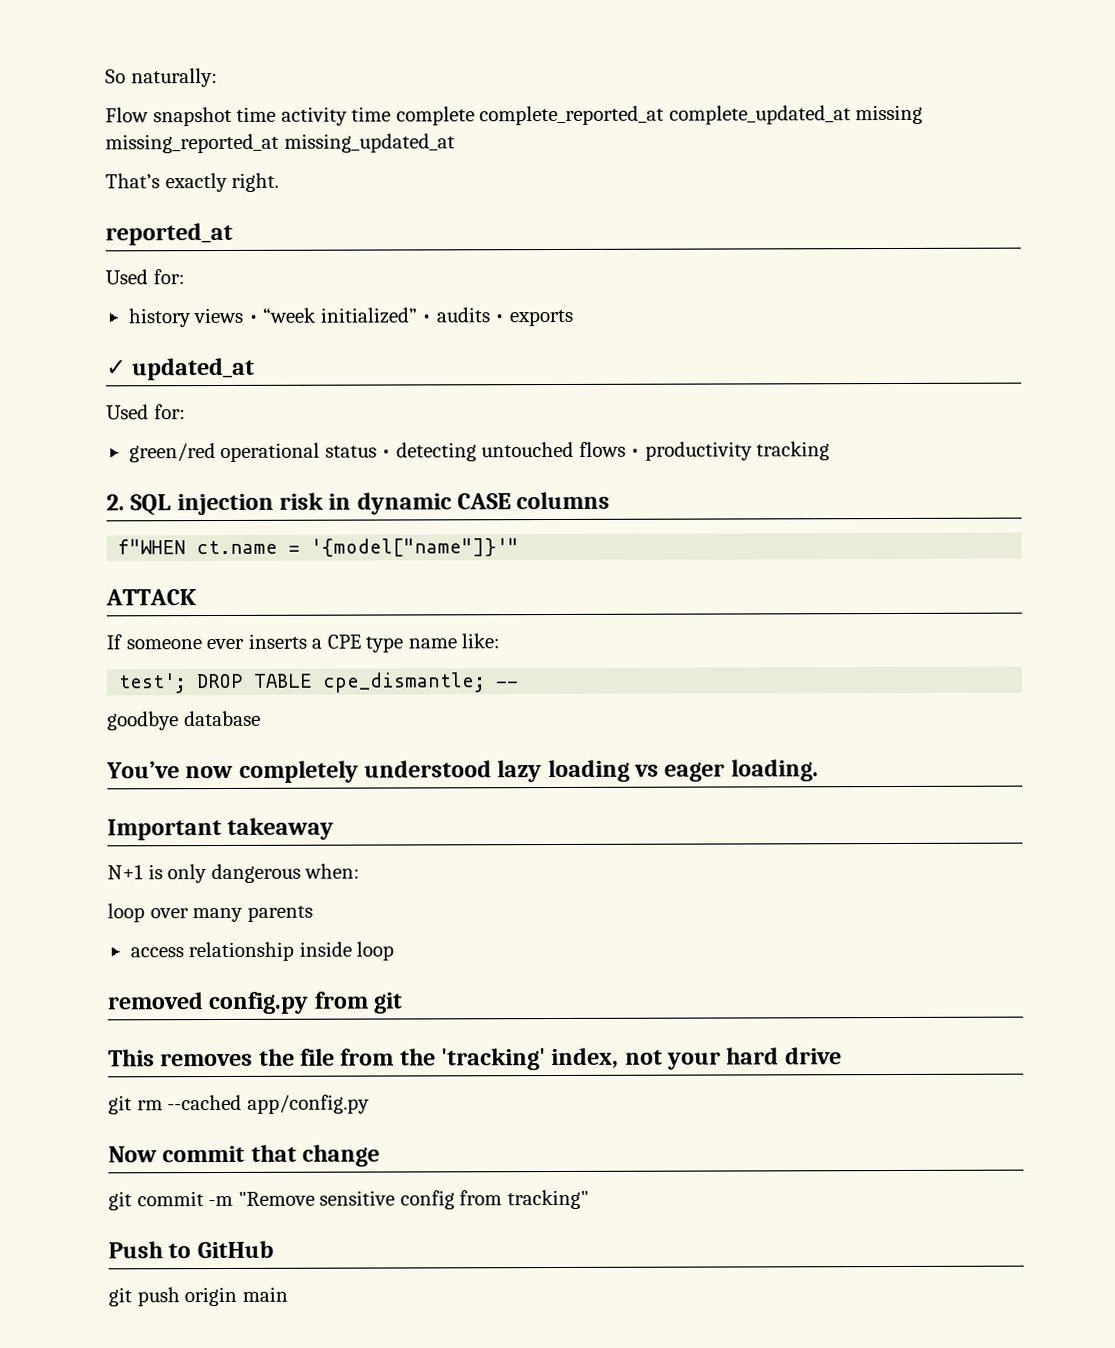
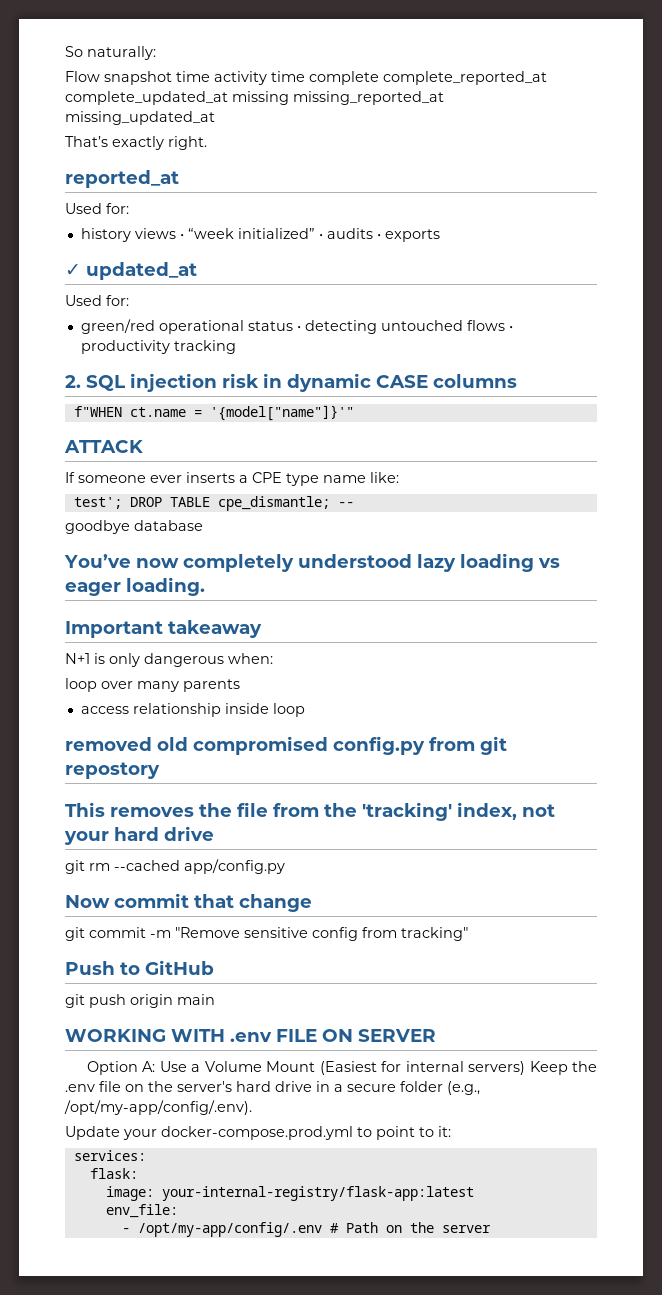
(203, 1001) none -> [157,736,328,755] old compromised
(404, 1003) none -> [65,762,160,779] repostory
(288, 1294) none -> [65,1029,436,1042] [86,1061,597,1075] [65,1081,480,1095] [64,1100,252,1115] [65,1126,451,1140] [73,1150,146,1161] [89,1168,138,1179] [105,1186,474,1201] [105,1204,178,1218] [121,1222,491,1237] // WORKING WITH .env FILE ON SERVER // Option A: Use a Volume Mount (Easiest for internal servers) Keep the .env file on the server's hard drive in a secure folder (e.g., /opt/my-app/config/.env). // Update your docker-compose.prod.yml to point to it: // services: // flask: // image: your-internal-registry/flask-app:latest // env_file: // - /opt/my-app/config/.env # Path on the server

